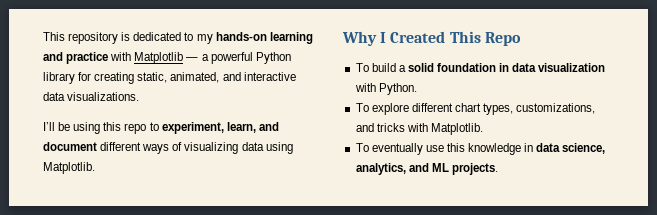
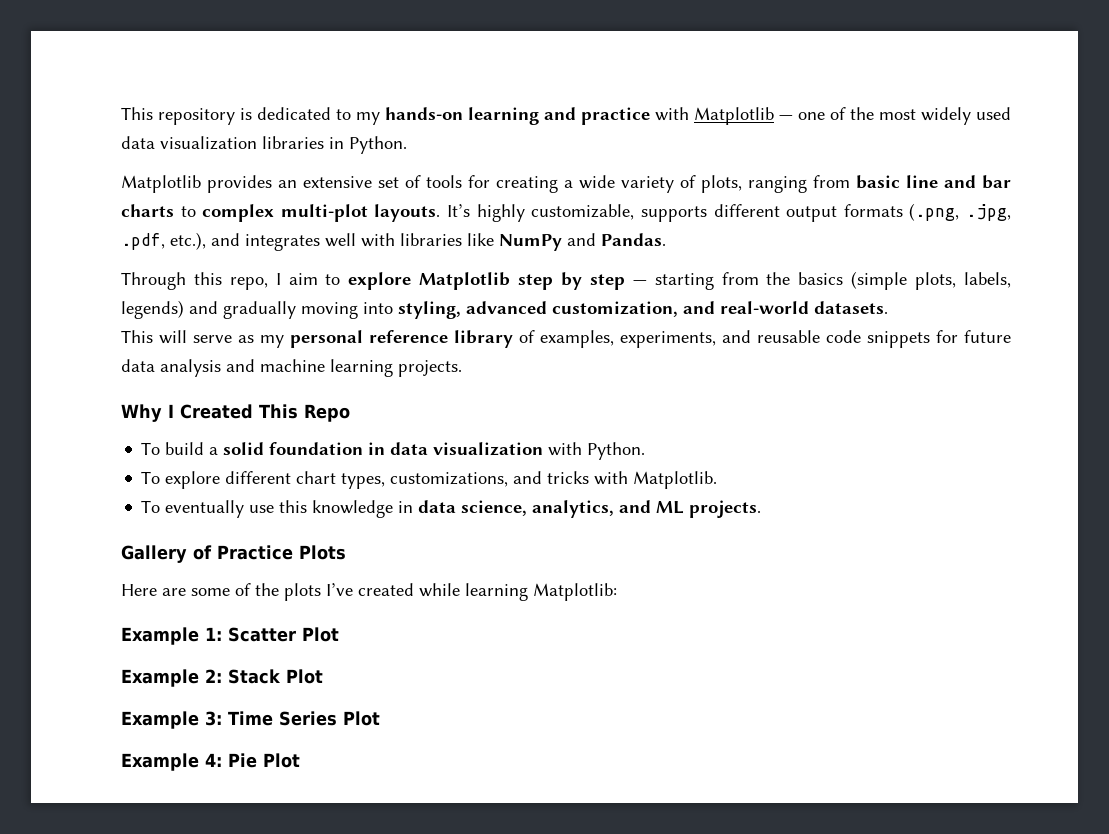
[201,52,291,64] [43,72,296,84] [43,92,140,101] [43,122,279,134] [43,142,293,154] [43,162,95,174] a powerful Python library for creating static, animated, and interactive data visualizations. // I’ll be using this repo to experiment, learn, and document different ways of visualizing data using Matplotlib. -> [798,107,1011,125] [121,136,407,154] [121,175,1011,193] [121,203,1012,222] [121,232,666,251] [121,271,1012,290] [121,300,888,319] [121,330,1011,348] [121,359,462,377] one of the most widely used data visualization libraries in Python. // Matplotlib provides an extensive set of tools for creating a wide variety of plots, ranging from basic line and bar charts to complex multi-plot layouts. It’s highly customizable, supports different output formats (.png, .jpg, .pdf, etc.), and integrates well with libraries like NumPy and Pandas. // Through this repo, I aim to explore Matplotlib step by step — starting from the basics (simple plots, labels, legends) and gradually moving into styling, advanced customization, and real-world datasets. // This will serve as my personal reference library of examples, experiments, and reusable code snippets for future data analysis and machine learning projects.
(498, 169) none -> [121,545,346,563] [121,583,617,601] [121,627,339,645] [121,669,323,687] [121,711,380,729] [121,753,300,771] // Gallery of Practice Plots // Here are some of the plots I’ve created while learning Matplotlib: // Example 1: Scatter Plot // Example 2: Stack Plot // Example 3: Time Series Plot // Example 4: Pie Plot

